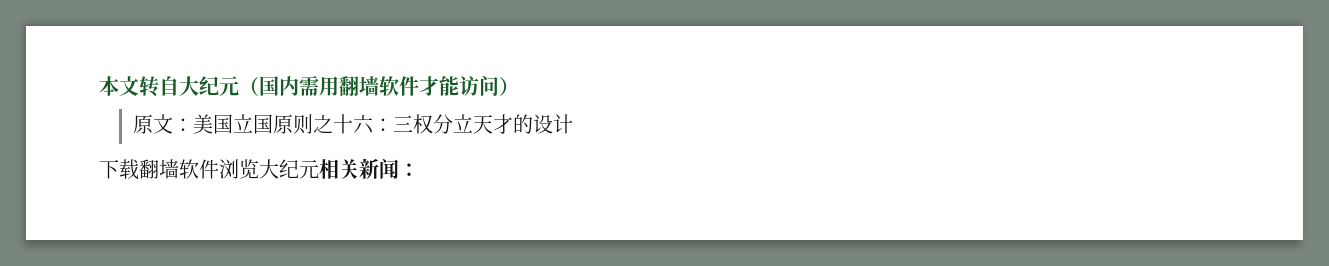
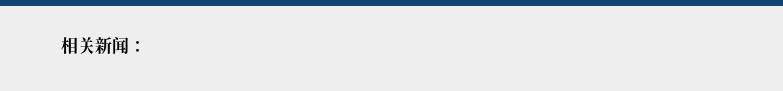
[99,75,519,97] [132,114,573,134] [99,159,319,180] 本文转自大纪元（国内需用翻墙软件才能访问） // 原文：美国立国原则之十六：三权分立天才的设计 // 下载翻墙软件浏览大纪元 -> (61, 45) none

